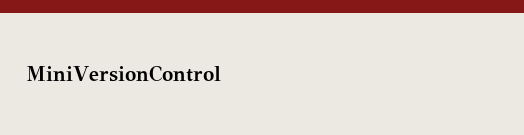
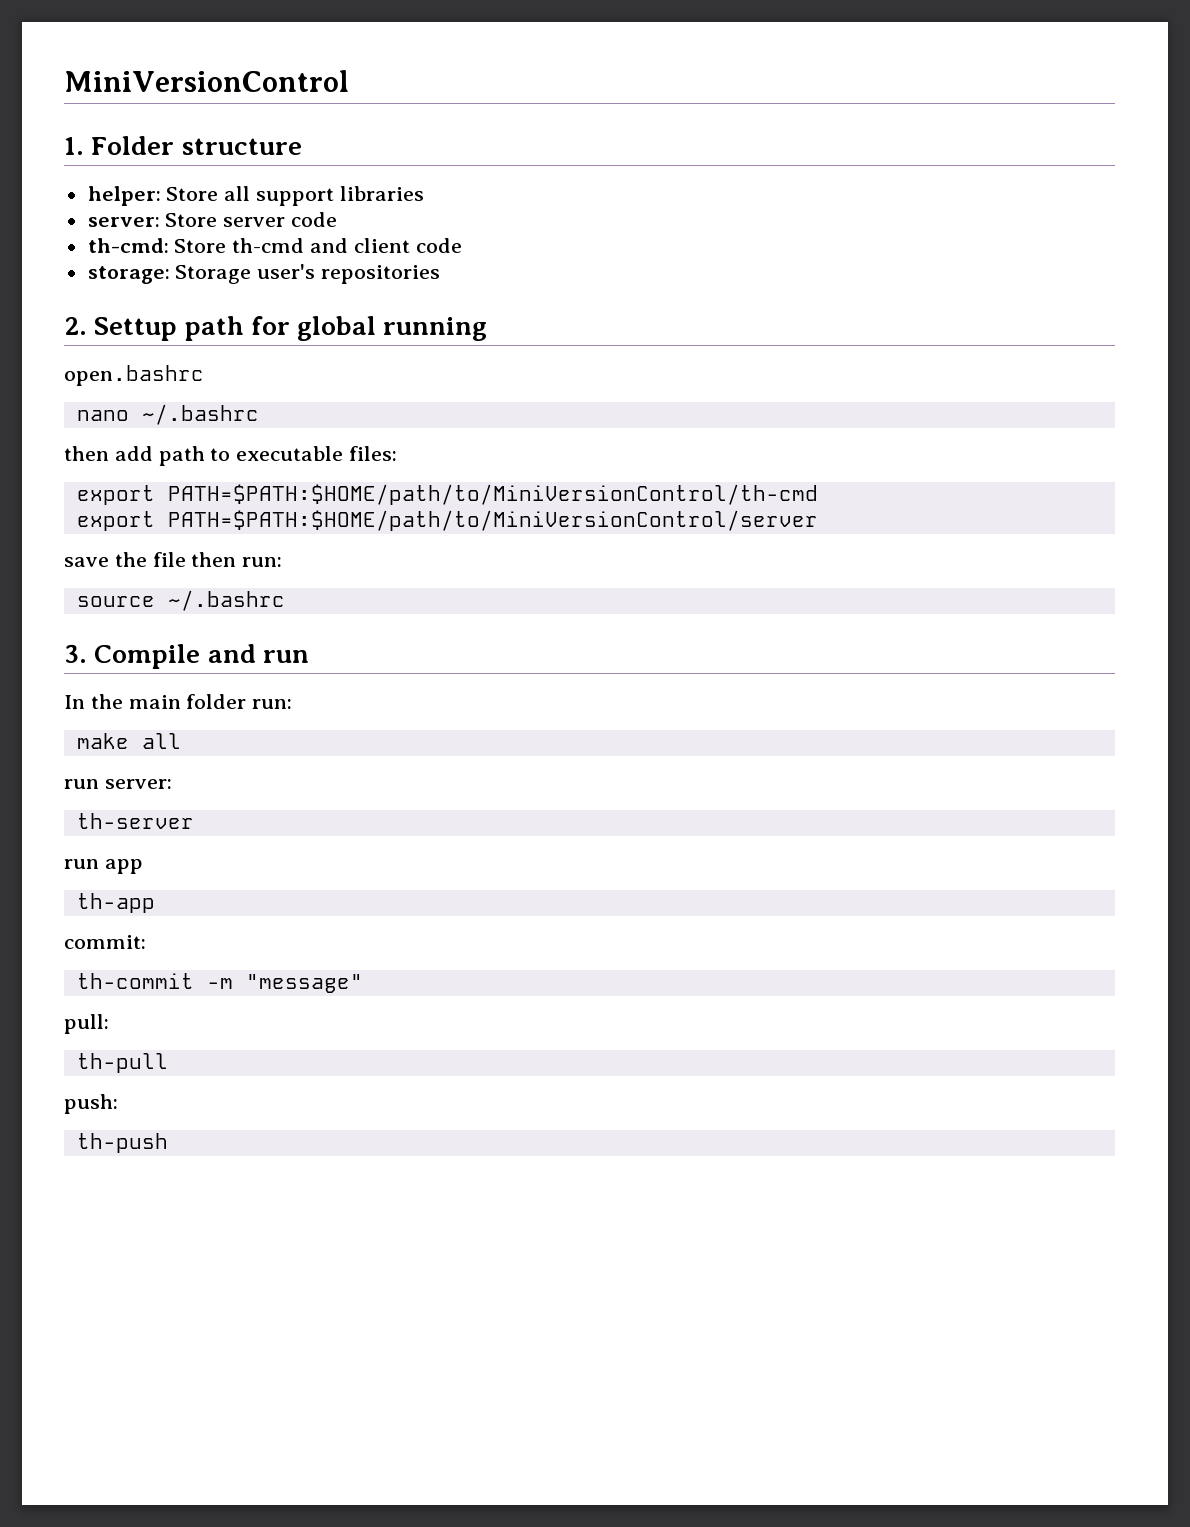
(221, 73) none -> [64,136,302,155] [87,186,424,206] [87,212,338,227] [87,238,462,253] [87,264,441,284] [64,316,488,341] [64,365,204,386] [76,404,259,425] [64,446,398,466] [76,484,818,505] [76,510,818,531] [64,552,283,567] [76,590,285,611] [64,644,309,669] [64,694,293,709] [76,733,181,749] [64,779,172,789] [76,813,194,829] [64,859,143,874] [76,893,155,913] [64,935,146,949] [76,973,363,993] [64,1014,109,1034] [76,1053,168,1073] [64,1094,118,1114] [76,1133,168,1153] // 1. Folder structure // helper: Store all support libraries // server: Store server code // th-cmd: Store th-cmd and client code // storage: Storage user's repositories // 2. Settup path for global running // open.bashrc // nano ~/.bashrc // then add path to executable files: // export PATH=$PATH:$HOME/path/to/MiniVersionControl/th-cmd // export PATH=$PATH:$HOME/path/to/MiniVersionControl/server // save the file then run: // source ~/.bashrc // 3. Compile and run // In the main folder run: // make all // run server: // th-server // run app // th-app // commit: // th-commit -m "message" // pull: // th-pull // push: // th-push

